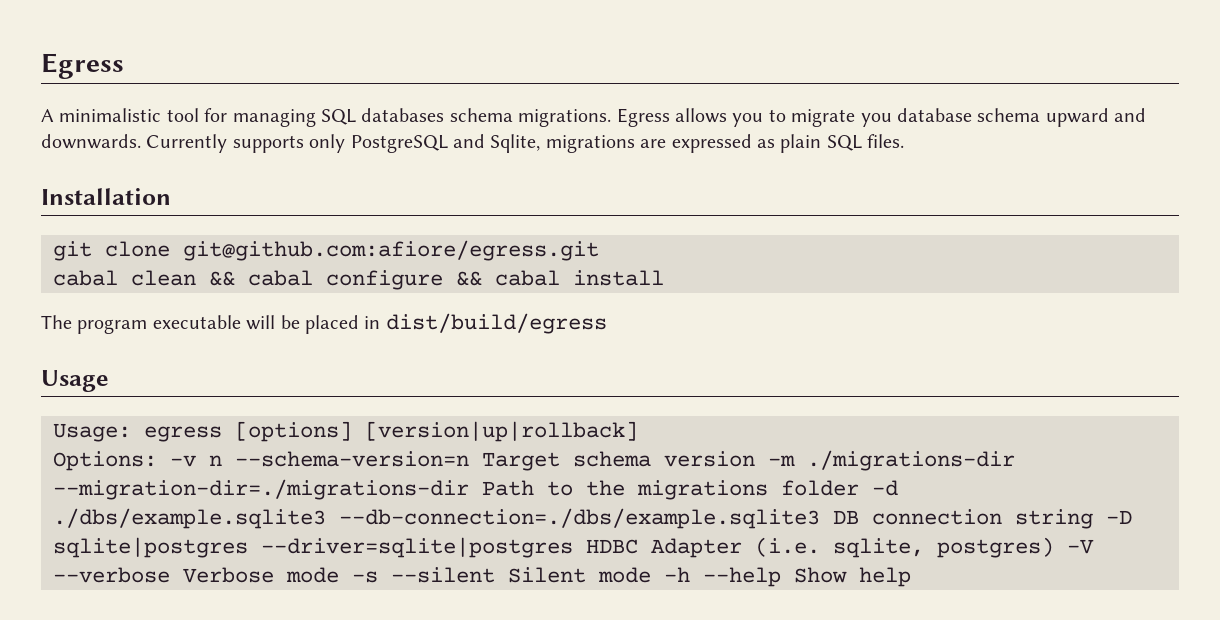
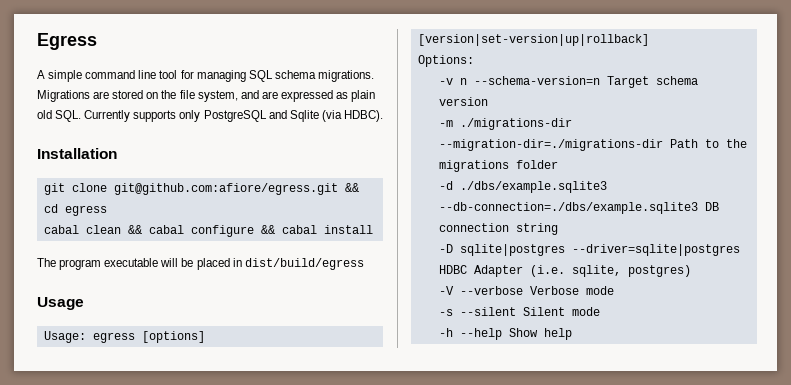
[59,108,162,122] minimalistic -> [48,70,157,82] simple command line
[361,108,445,122] databases -> (273, 76) none
[616,108,1147,127] [41,134,141,149] Egress allows you to migrate you database schema upward and downwards. -> [37,90,376,102] [37,110,82,122] Migrations are stored on the file system, and are expressed as plain old SQL.
[490,134,905,153] Sqlite, migrations are expressed as plain SQL files. -> [289,110,383,122] Sqlite (via HDBC).
(599, 250) none -> [344,183,359,192] [43,204,107,216] && cd egress
[365,421,638,442] [version|up|rollback] -> [417,34,649,46] [version|set-version|up|rollback]
(157, 461) none -> (474, 61) //
(755, 459) none -> (488, 101) //
(859, 488) none -> (558, 164) //
(1093, 519) none -> (558, 229) //
(1054, 547) none -> (691, 271) //
(339, 575) none -> (614, 290) //
(651, 575) none -> (600, 311) //

